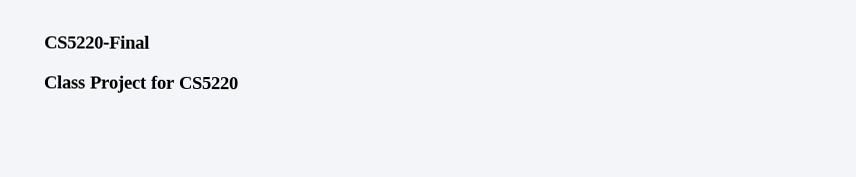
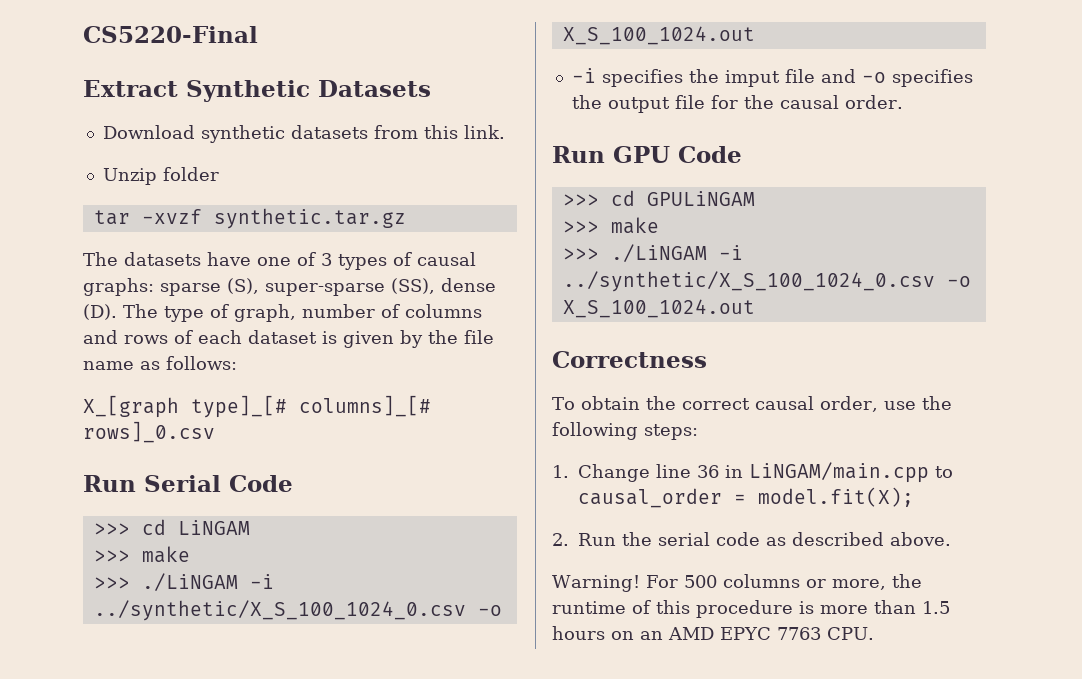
[43,75,239,93] Class Project for CS5220 -> [83,80,431,102] [102,125,505,143] [102,167,219,185] [93,208,406,229] [83,252,476,270] [83,278,496,296] [83,304,482,322] [83,330,494,348] [83,356,237,370] [83,395,431,418] [83,421,215,443] [83,475,293,492] [93,519,250,535] [93,546,190,563] [93,573,274,591] [93,600,502,621] [562,26,755,45] [571,68,973,87] [571,95,903,113] [552,146,742,163] [562,190,755,206] [562,217,659,234] [562,244,743,262] [562,271,971,292] [562,299,755,318] [552,351,707,368] [552,396,952,412] [552,422,698,440] [552,462,954,483] [578,487,915,508] [552,532,952,546] [552,574,922,592] [552,600,950,618] [552,626,874,640] Extract Synthetic Datasets // Download synthetic datasets from this link. // Unzip folder // tar -xvzf synthetic.tar.gz // The datasets have one of 3 types of causal graphs: sparse (S), super-sparse (SS), dense (D). The type of graph, number of columns and rows of each dataset is given by the file name as follows: // X_[graph type]_[# columns]_[# rows]_0.csv // Run Serial Code // >>> cd LiNGAM // >>> make // >>> ./LiNGAM -i ../synthetic/X_S_100_1024_0.csv -o X_S_100_1024.out // -i specifies the imput file and -o specifies the output file for the causal order. // Run GPU Code // >>> cd GPULiNGAM // >>> make // >>> ./LiNGAM -i ../synthetic/X_S_100_1024_0.csv -o X_S_100_1024.out // Correctness // To obtain the correct causal order, use the following steps: // 1. Change line 36 in LiNGAM/main.cpp to causal_order = model.fit(X); // 2. Run the serial code as described above. // Warning! For 500 columns or more, the runtime of this procedure is more than 1.5 hours on an AMD EPYC 7763 CPU.

